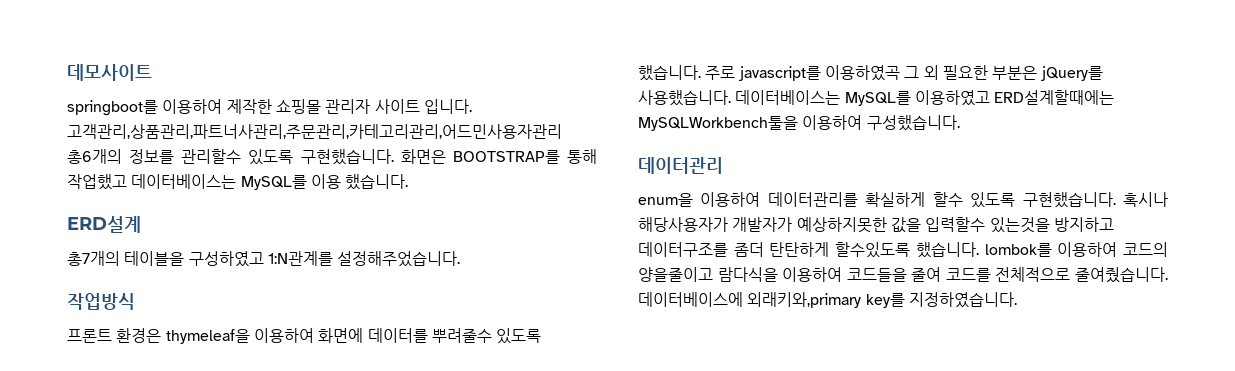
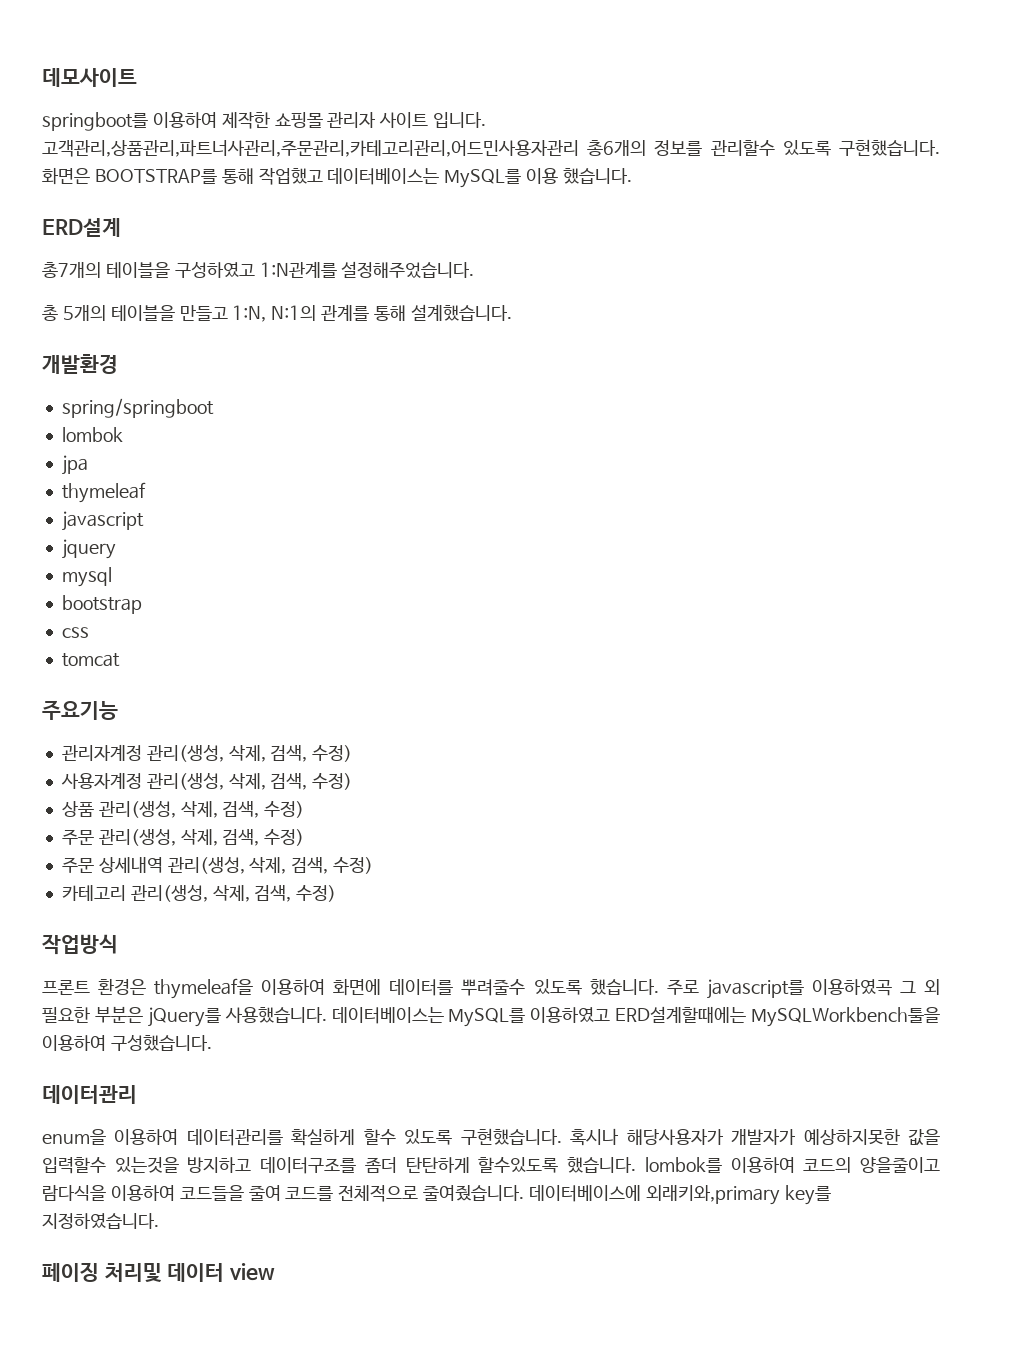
(461, 259) none -> [42,304,512,322] [42,354,118,374] [61,398,214,418] [61,427,123,442] [61,455,88,475] [61,482,146,503] [61,511,144,531] [61,539,116,559] [61,567,112,587] [61,595,142,614] [61,627,89,638] [61,653,120,667] [42,700,118,720] [61,744,353,762] [60,772,353,790] [61,801,305,818] [61,829,305,846] [61,857,374,874] [61,885,337,902] // 총 5개의 테이블을 만들고 1:N, N:1의 관계를 통해 설계했습니다. // 개발환경 // spring/springboot // lombok // jpa // thymeleaf // javascript // jquery // mysql // bootstrap // css // tomcat // 주요기능 // 관리자계정 관리(생성, 삭제, 검색, 수정) // 사용자계정 관리(생성, 삭제, 검색, 수정) // 상품 관리(생성, 삭제, 검색, 수정) // 주문 관리(생성, 삭제, 검색, 수정) // 주문 상세내역 관리(생성, 삭제, 검색, 수정) // 카테고리 관리(생성, 삭제, 검색, 수정)
(1017, 300) none -> [42,1262,276,1283] // 페이징 처리및 데이터 view

